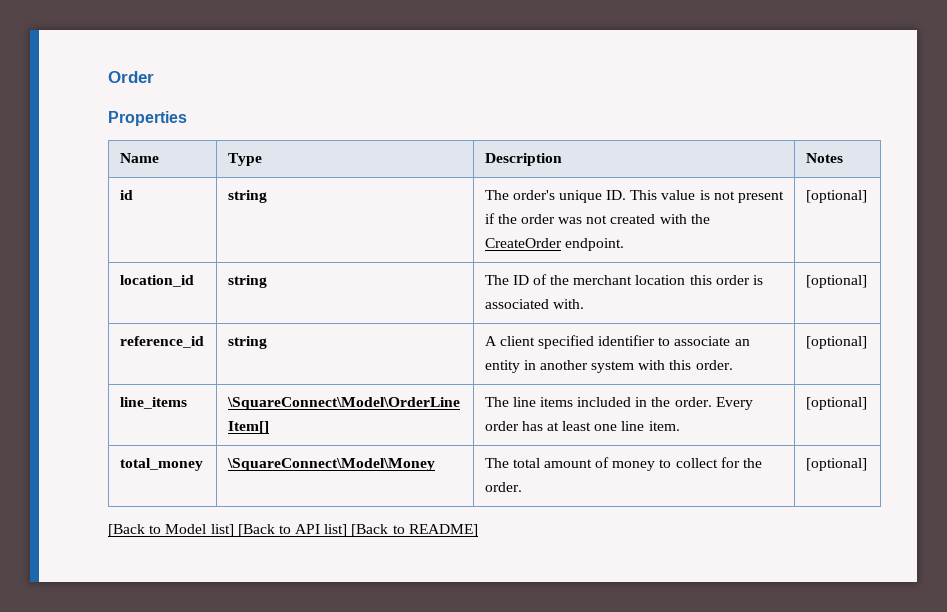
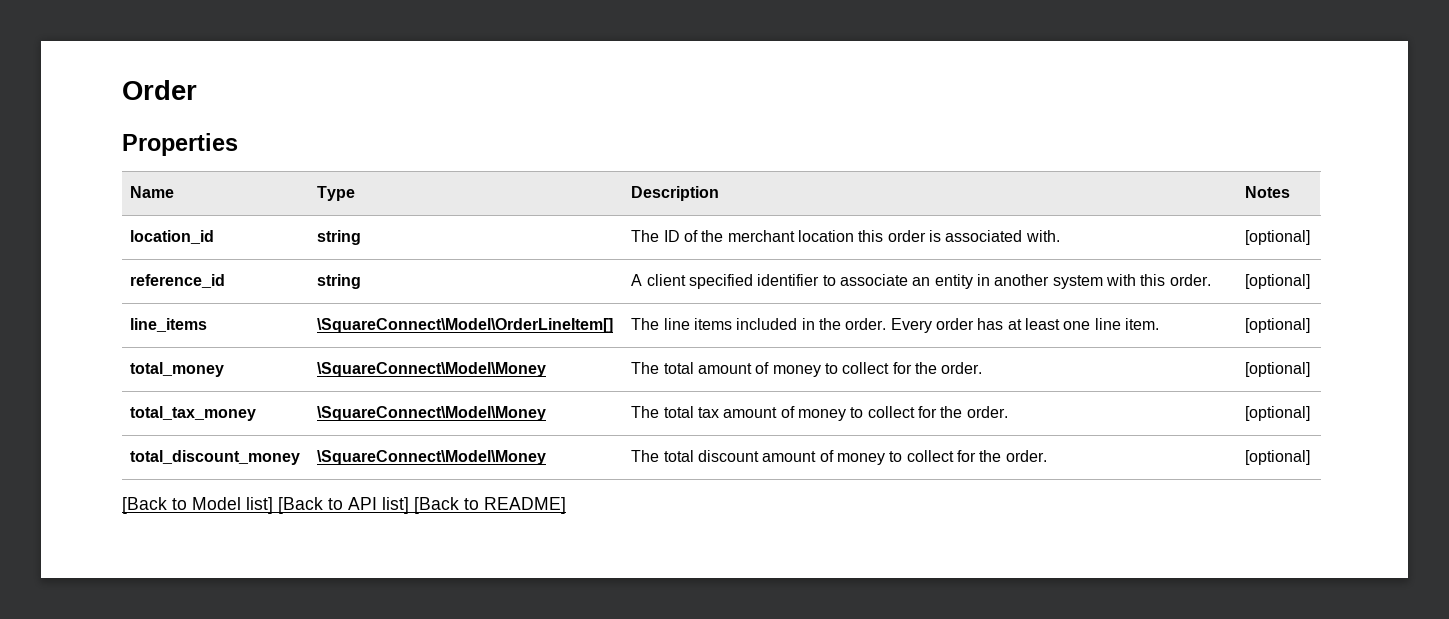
[119,190,133,200] [227,190,267,203] [484,190,785,203] [484,213,710,224] [484,238,624,251] [805,190,867,203] // id | string | The order's unique ID. This value is not present if the order was not created with the CreateOrder endpoint. | [optional] -> (1291, 192) none
(867, 464) none -> [130,406,257,421] [317,406,547,421] [631,406,1008,421] [1245,406,1311,421] [130,450,301,465] [317,450,547,465] [631,450,1047,465] [1245,450,1311,465] // total_tax_money | \SquareConnect\Model\Money | The total tax amount of money to collect for the order. | [optional] // total_discount_money | \SquareConnect\Model\Money | The total discount amount of money to collect for the order. | [optional]

